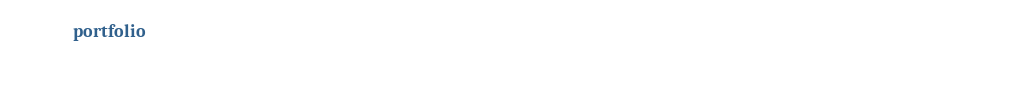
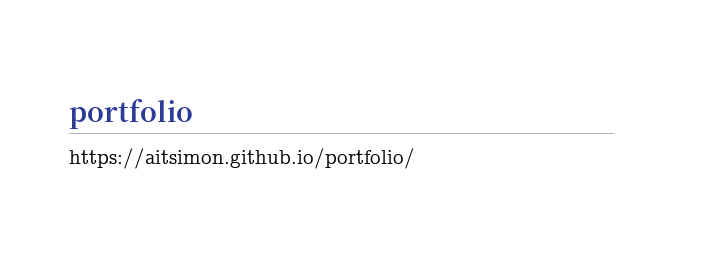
(146, 32) none -> [69,148,415,169] // https://aitsimon.github.io/portfolio/

